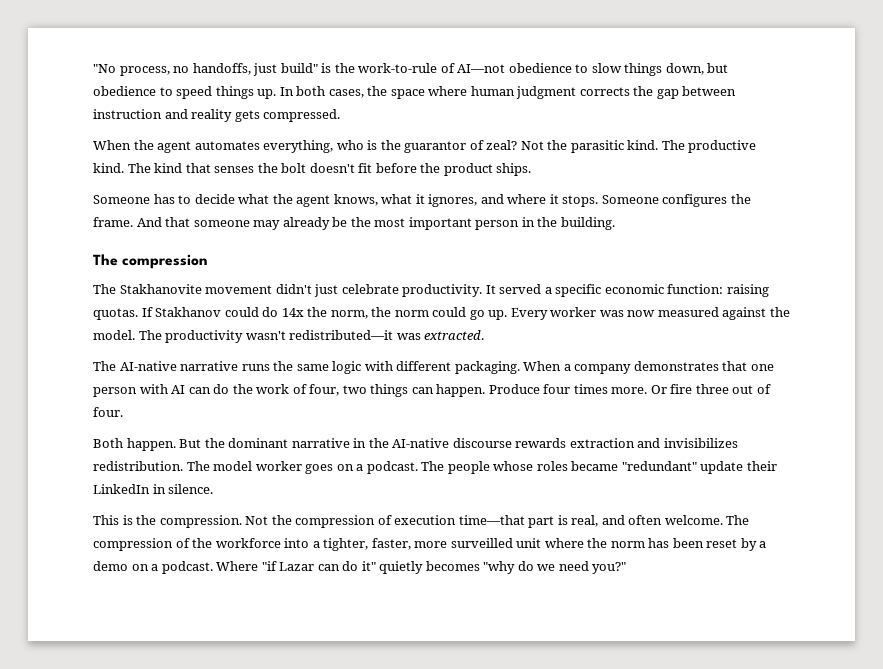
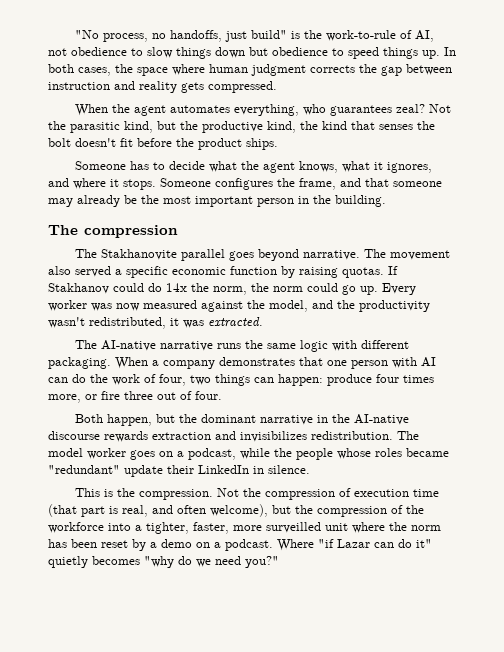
[457,64,506,73] AI—not -> [414,30,434,42] [48,48,67,56] AI, not
[665,63,704,75] down, -> [215,47,245,58] down
[367,140,757,153] [93,163,151,173] is the guarantor of zeal? Not the parasitic kind. The productive kind. The -> [329,104,451,116] [48,121,318,133] guarantees zeal? Not the parasitic kind, but the productive kind, the
[93,217,162,227] frame. And -> [299,178,361,190] frame, and
[205,284,496,297] movement didn't just celebrate productivity. It -> [180,249,450,261] [48,266,71,275] parallel goes beyond narrative. The movement also
[667,284,724,294] function: -> [230,266,295,278] function by
[93,330,394,343] model. The productivity wasn't redistributed—it -> [269,300,430,312] [48,317,179,329] model, and the productivity wasn't redistributed, it
[436,384,667,397] happen. Produce four times more. Or -> [278,374,434,386] [48,394,97,403] happen: produce four times more, or
[126,438,202,451] happen. But -> [106,414,175,426] happen, but
[366,461,445,474] podcast. The -> [188,448,292,460] podcast, while the
[458,515,525,525] time—that -> [412,489,439,497] [48,504,77,517] time (that
[664,515,750,525] welcome. The -> [210,504,313,517] welcome), but the

